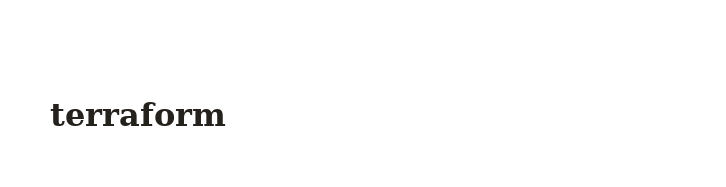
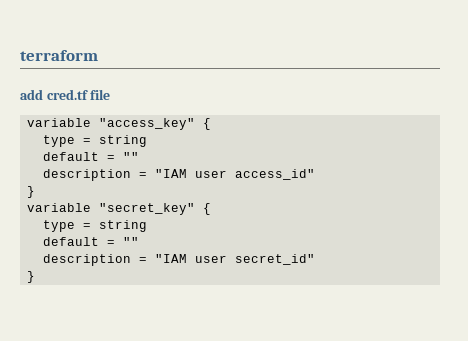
(226, 114) none -> [20,89,111,100] [27,118,212,130] [43,135,148,147] [43,152,140,161] [43,169,316,181] [27,186,36,198] [27,203,212,215] [43,220,148,232] [43,237,140,246] [43,254,316,266] [27,271,36,283] // add cred.tf file // variable "access_key" { // type = string // default = "" // description = "IAM user access_id" // } // variable "secret_key" { // type = string // default = "" // description = "IAM user secret_id" // }

